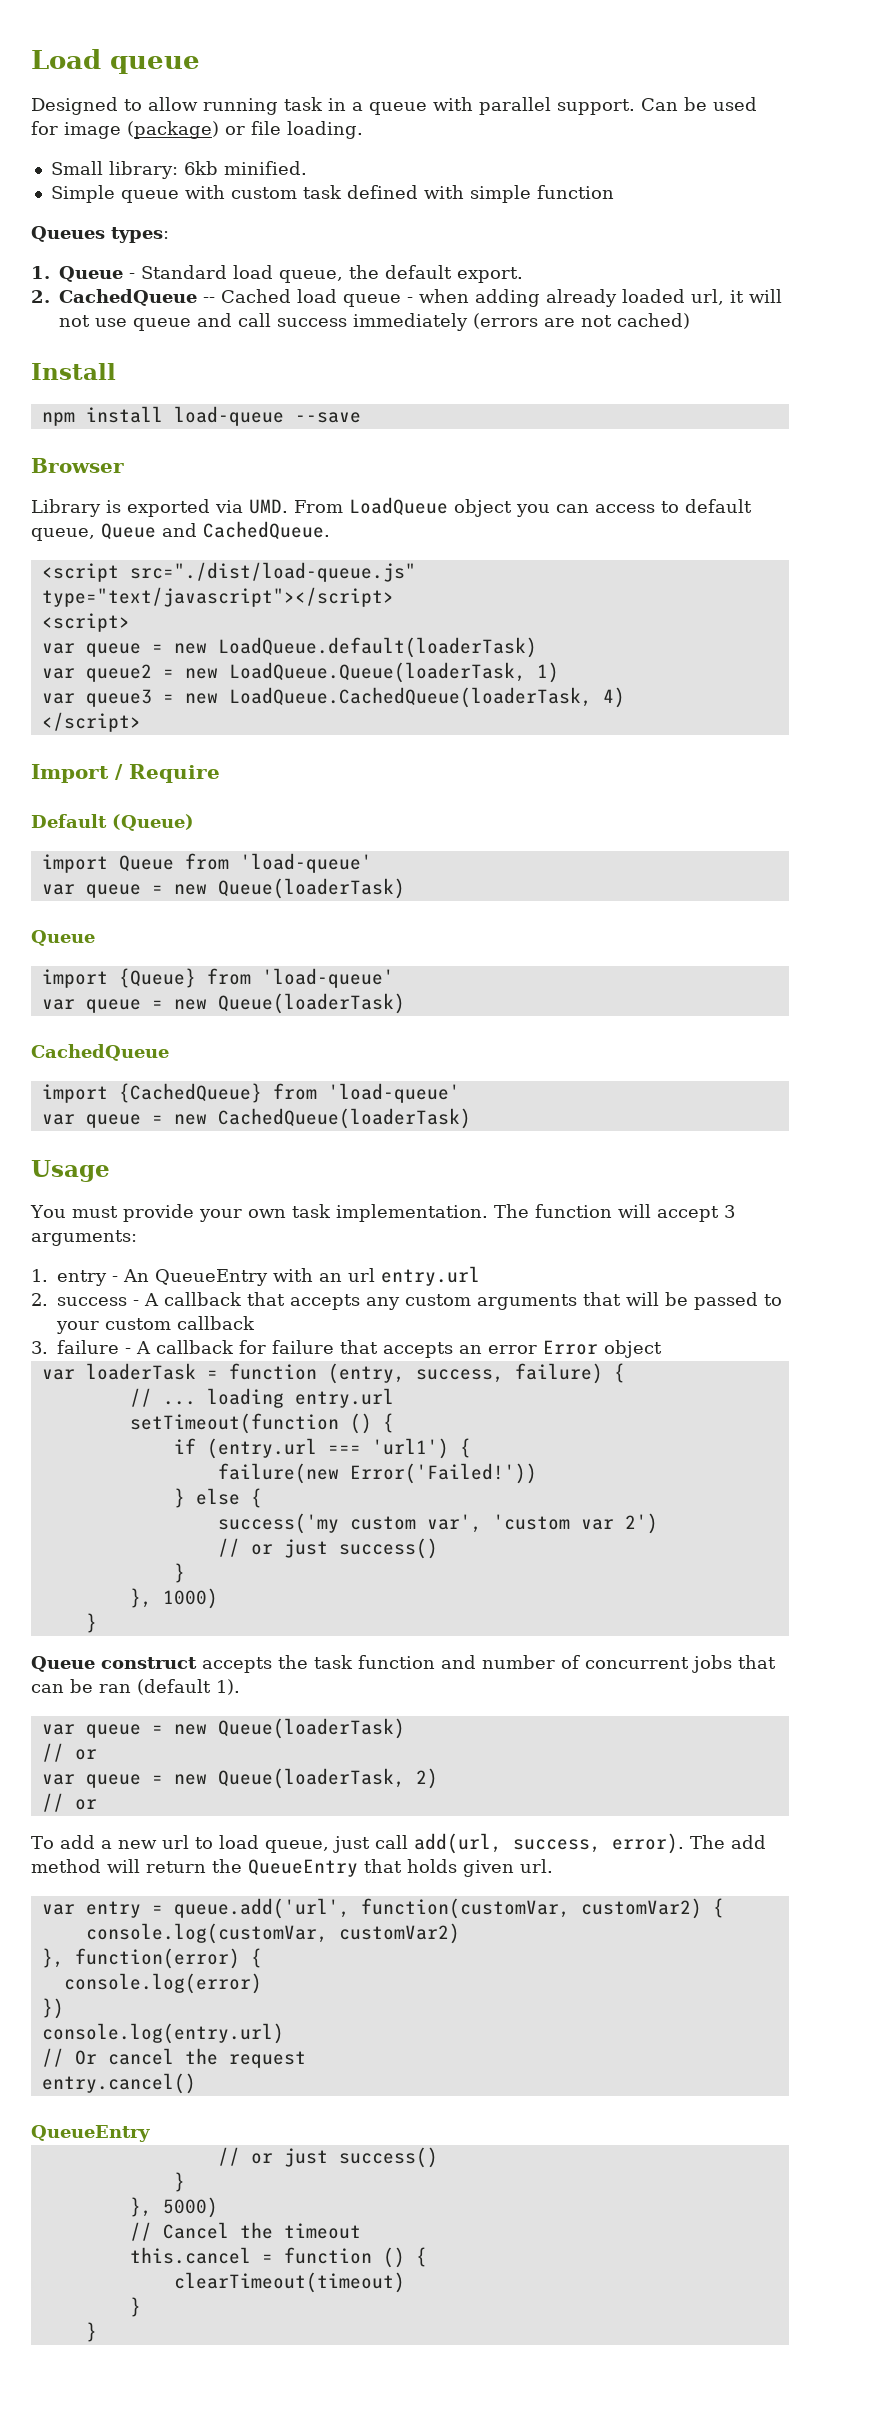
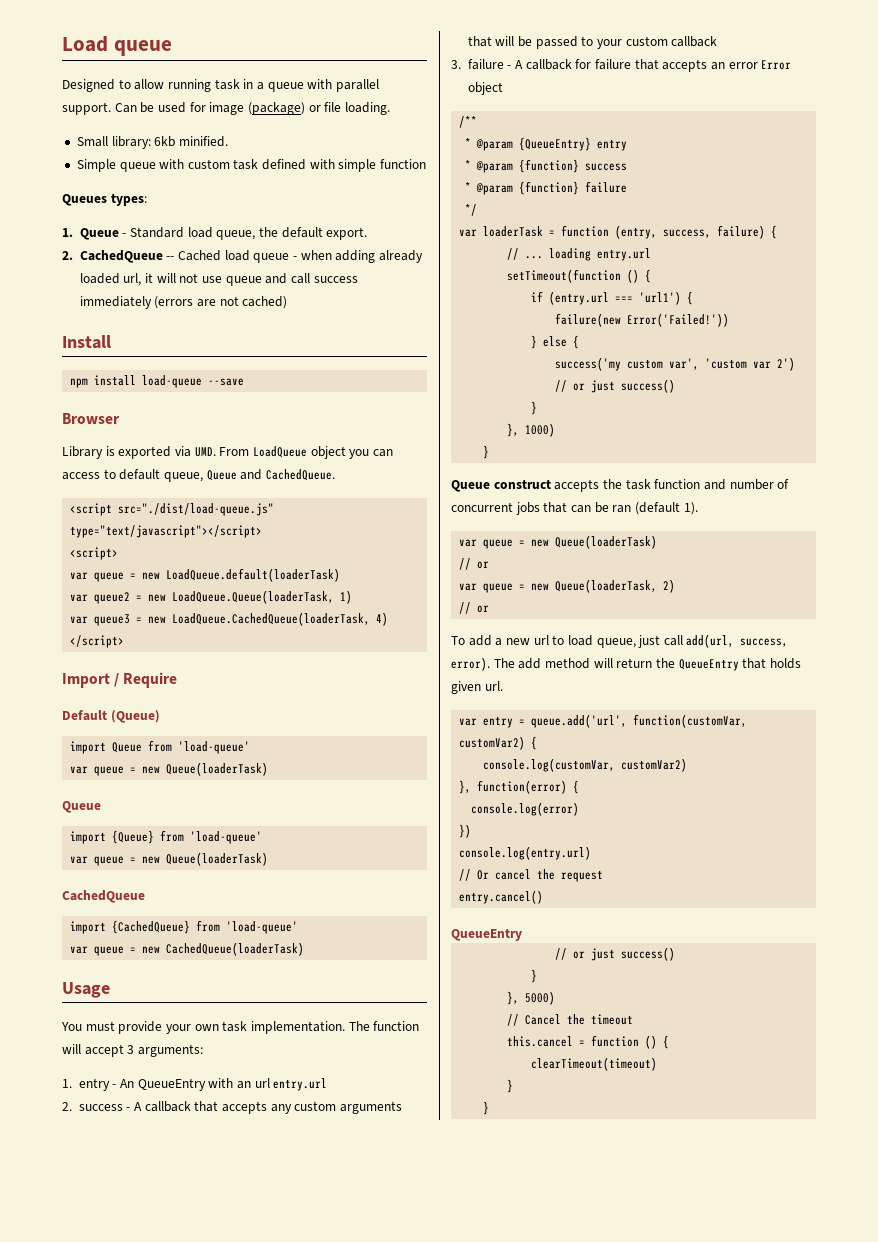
(662, 1349) none -> [459,116,478,128] [465,137,628,151] [465,159,628,173] [465,181,628,195] [465,204,478,216] // /** // * @param {QueueEntry} entry // * @param {function} success // * @param {function} failure // */

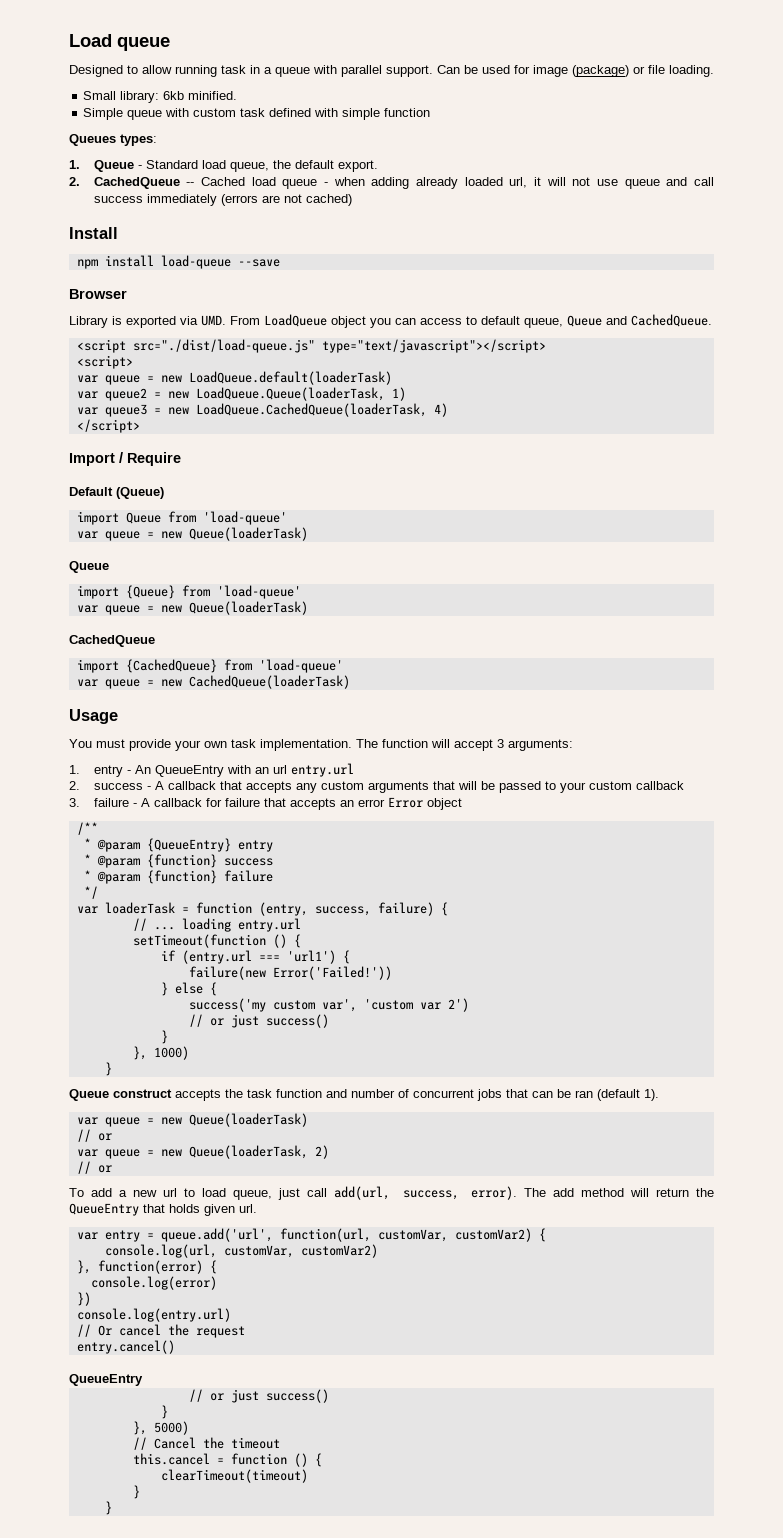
[633,714,748,728] function(customVar, -> [279,1228,448,1242] function(url, customVar,
[483,758,616,772] console.log(customVar, -> [104,1244,294,1258] console.log(url, customVar,

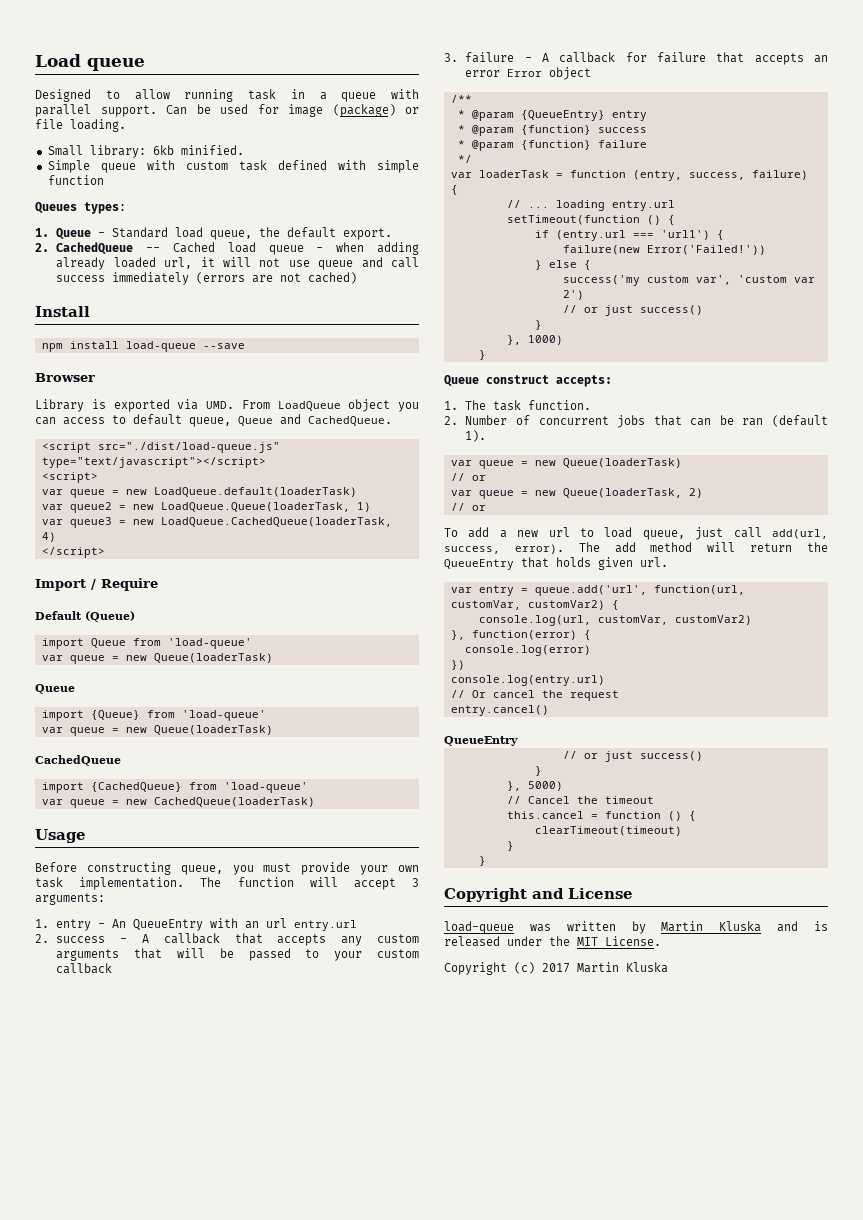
[69,739,92,748] You -> [35,862,254,875] Before constructing queue, you
[175,1089,395,1101] accepts the task function and number -> [556,375,612,387] [444,400,592,411] [444,415,508,425] accepts: // 1. The task function. // 2. Number
(112, 1508) none -> [444,888,633,902] [444,921,828,934] [444,936,661,947] [444,962,668,975] // Copyright and License // load-queue was written by Martin Kluska and is released under the MIT License. // Copyright (c) 2017 Martin Kluska

